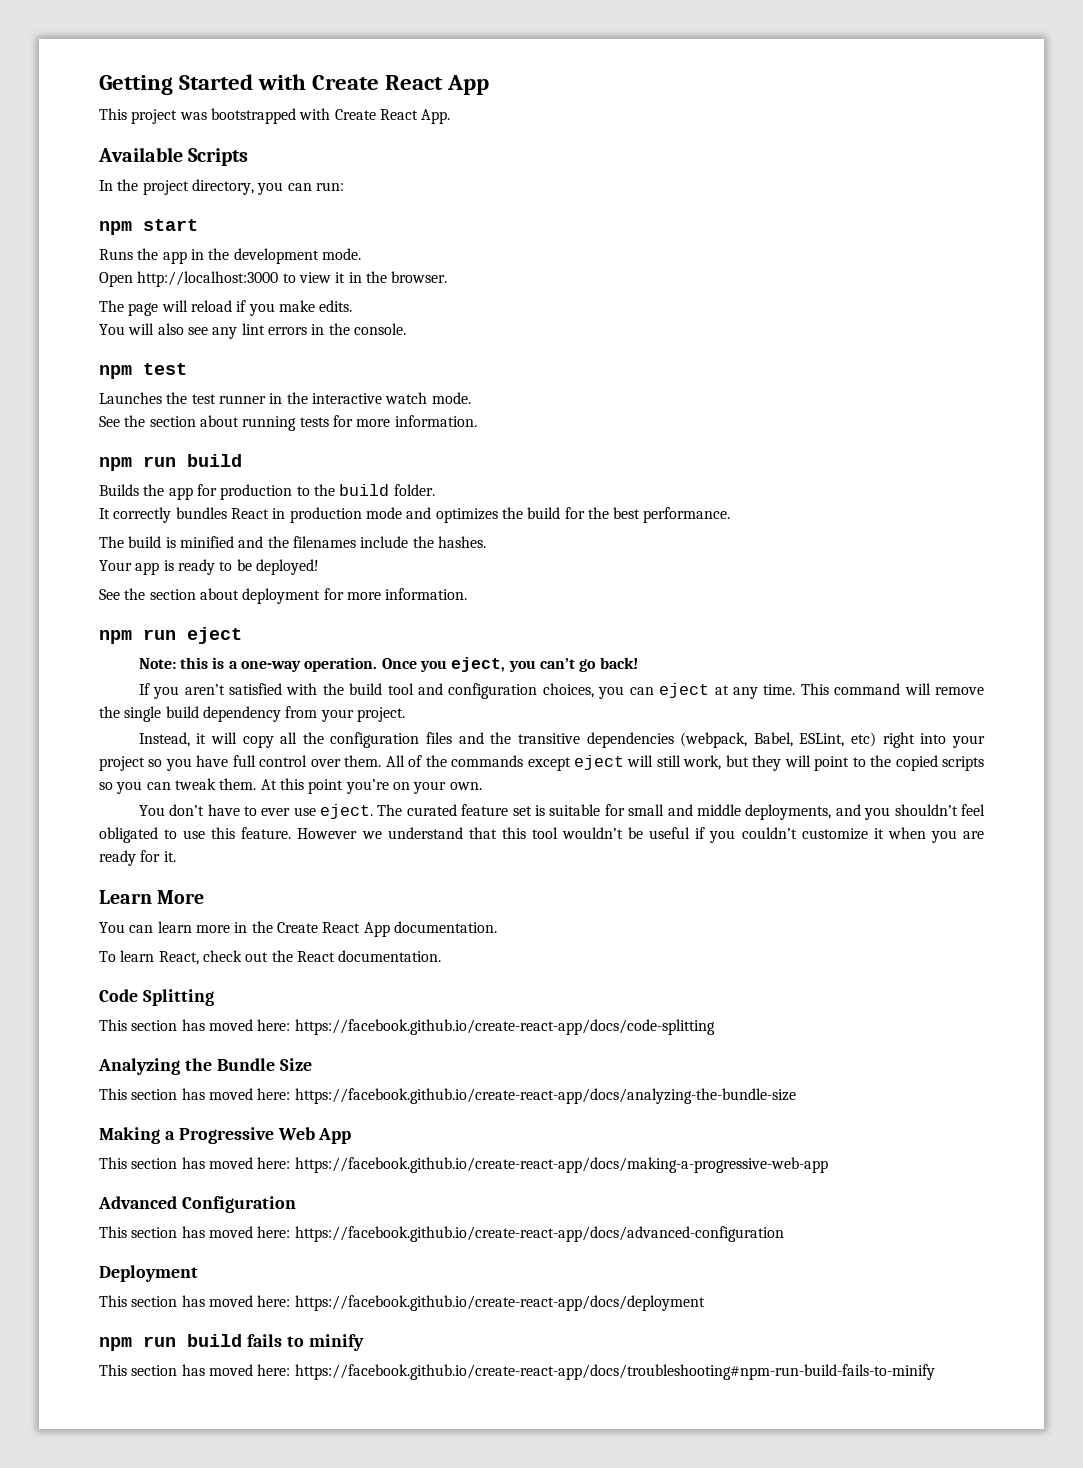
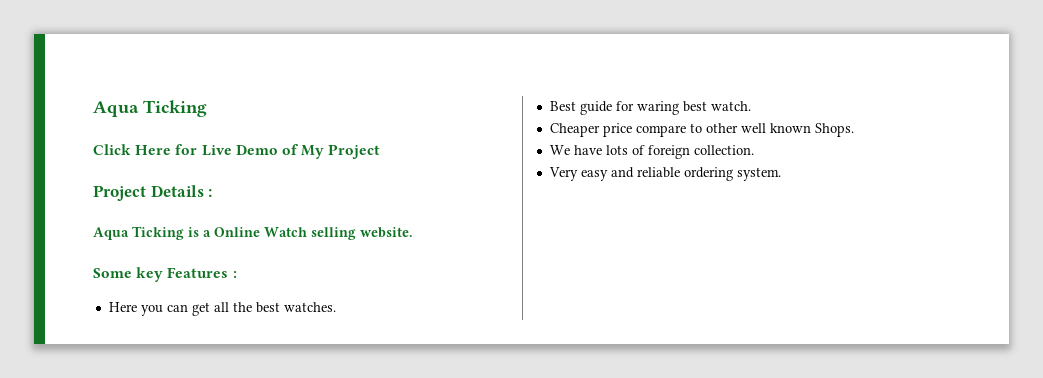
[99,74,490,95] [99,108,451,124] [98,147,249,166] [99,179,344,195] [99,219,198,235] [99,248,361,264] [99,271,448,287] [99,300,353,316] [99,323,406,339] [99,363,187,379] [99,392,471,404] [99,415,477,431] [99,454,242,471] [99,484,435,500] [99,507,731,523] [99,536,486,548] [99,559,319,575] [99,588,468,604] [99,627,242,644] [138,657,638,672] [138,683,985,699] [99,706,405,722] [138,732,985,748] [99,755,985,771] [99,778,482,794] [138,804,985,820] [99,827,984,843] [99,850,176,866] [99,890,205,904] [99,921,497,937] [99,950,442,965] [99,989,214,1006] [99,1019,715,1035] [98,1058,312,1075] [99,1088,796,1104] [99,1127,352,1144] [99,1157,828,1173] [98,1196,296,1213] [99,1226,784,1242] [99,1265,198,1282] [99,1295,705,1311] [99,1334,364,1351] [99,1364,935,1380] Getting Started with Create React App // This project was bootstrapped with Create React App. // Available Scripts // In the project directory, you can run: // npm start // Runs the app in the development mode. // Open http://localhost:3000 to view it in the browser. // The page will reload if you make edits. // You will also see any lint errors in the console. // npm test // Launches the test runner in the interactive watch mode. // See the section about running tests for more information. // npm run build // Builds the app for production to the build folder. // It correctly bundles React in production mode and optimizes the build for the best performance. // The build is minified and the filenames include the hashes. // Your app is ready to be deployed! // See the section about deployment for more information. // npm run eject // Note: this is a one-way operation. Once you eject, you can’t go back! // If you aren’t satisfied with the build tool and configuration choices, you can eject at any time. This command will remove the single build dependency from your project. // Instead, it will copy all the configuration files and the transitive dependencies (webpack, Babel, ESLint, etc) right into your project so you have full control over them. All of the commands except eject will still work, but they will point to the copied scripts so you can tweak them. At this point you’re on your own. // You don’t have to ever use eject. The curated feature set is suitable for small and middle deployments, and you shouldn’t feel obligated to use this feature. However we understand that this tool wouldn’t be useful if you couldn’t customize it when you are ready for it. // Learn More // You can learn more in the Create React App documentation. // To learn React, check out the React documentation. // Code Splitting // This section has moved here: https://facebook.github.io/create-react-app/docs/code-splitting // Analyzing the Bundle Size // This section has moved here: https://facebook.github.io/create-react-app/docs/analyzing-the-bundle-size // Making a Progressive Web App // This section has moved here: https://facebook.github.io/create-react-app/docs/making-a-progressive-web-app // Advanced Configuration // This section has moved here: https://facebook.github.io/create-react-app/docs/advanced-configuration // Deployment // This section has moved here: https://facebook.github.io/create-react-app/docs/deployment // npm run build fails to minify // This section has moved here: https://facebook.github.io/create-react-app/docs/troubleshooting#npm-run-build-fails-to-minify -> [93,100,207,117] [93,144,381,159] [93,185,213,201] [93,226,413,240] [93,267,237,282] [108,302,336,316] [549,101,751,115] [549,123,854,137] [549,145,754,159] [548,167,781,181] Aqua Ticking // Click Here for Live Demo of My Project // Project Details : // Aqua Ticking is a Online Watch selling website. // Some key Features : // Here you can get all the best watches. // Best guide for waring best watch. // Cheaper price compare to other well known Shops. // We have lots of foreign collection. // Very easy and reliable ordering system.

